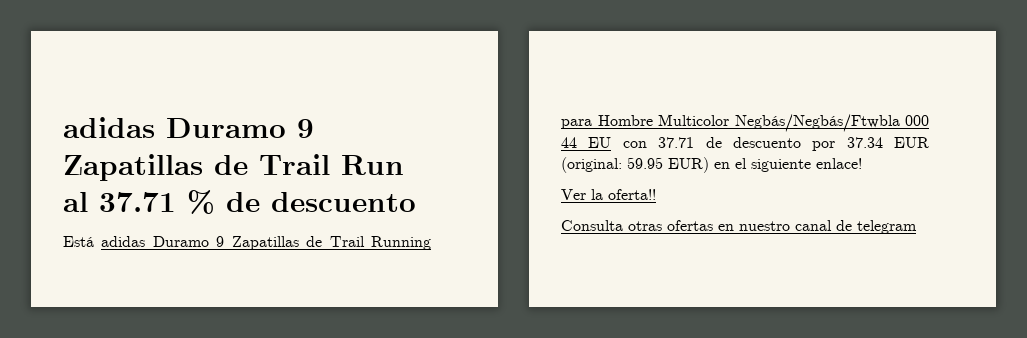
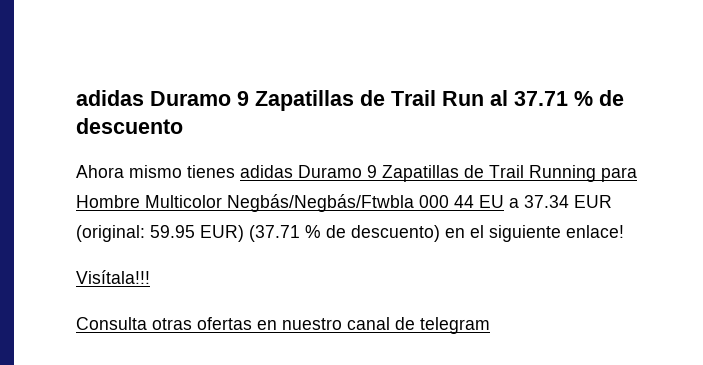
[63,236,94,247] Está -> [76,165,235,178] Ahora mismo tienes
[622,137,836,151] con 37.71 de descuento por -> [509,198,519,208] a
(709, 165) none -> [249,225,440,242] (37.71 % de descuento)
[561,189,656,200] Ver la oferta!! -> [76,270,150,284] Visítala!!!

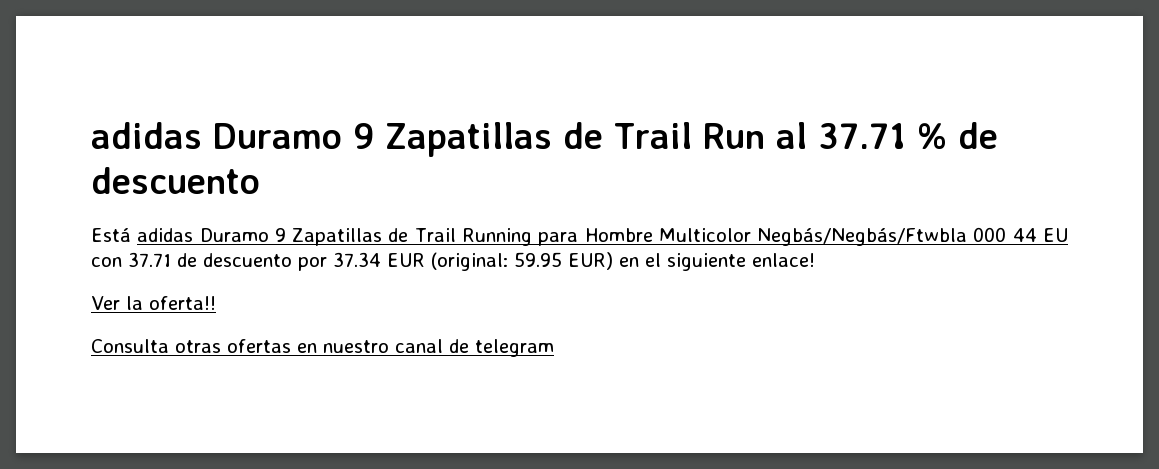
[76,165,235,178] Ahora mismo tienes -> [91,228,131,242] Está
[509,198,519,208] a -> [91,252,327,271] con 37.71 de descuento por
[249,225,440,242] (37.71 % de descuento) -> (613, 261) none
[76,270,150,284] Visítala!!! -> [91,296,216,310] Ver la oferta!!

